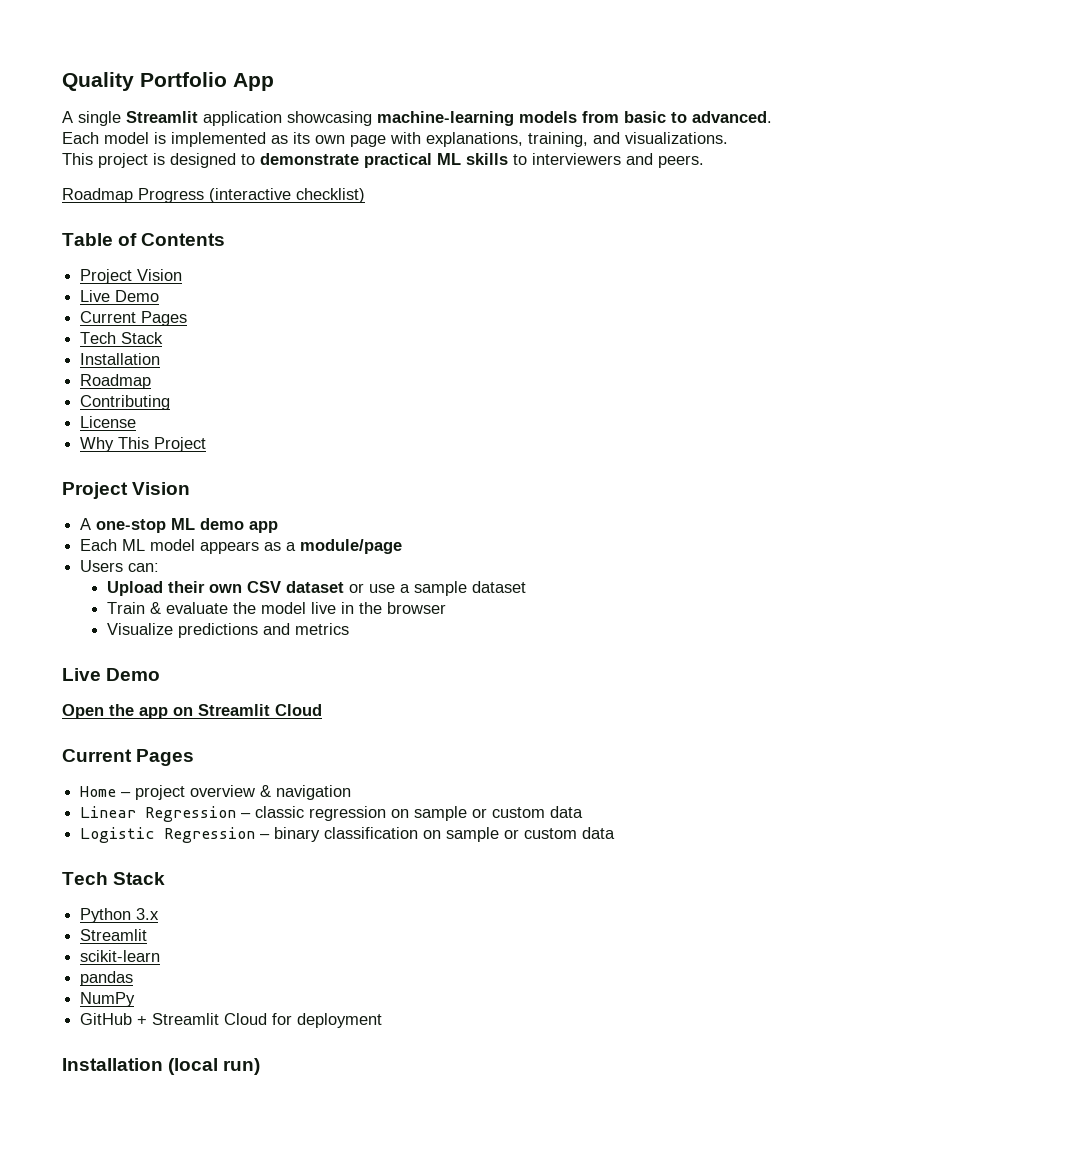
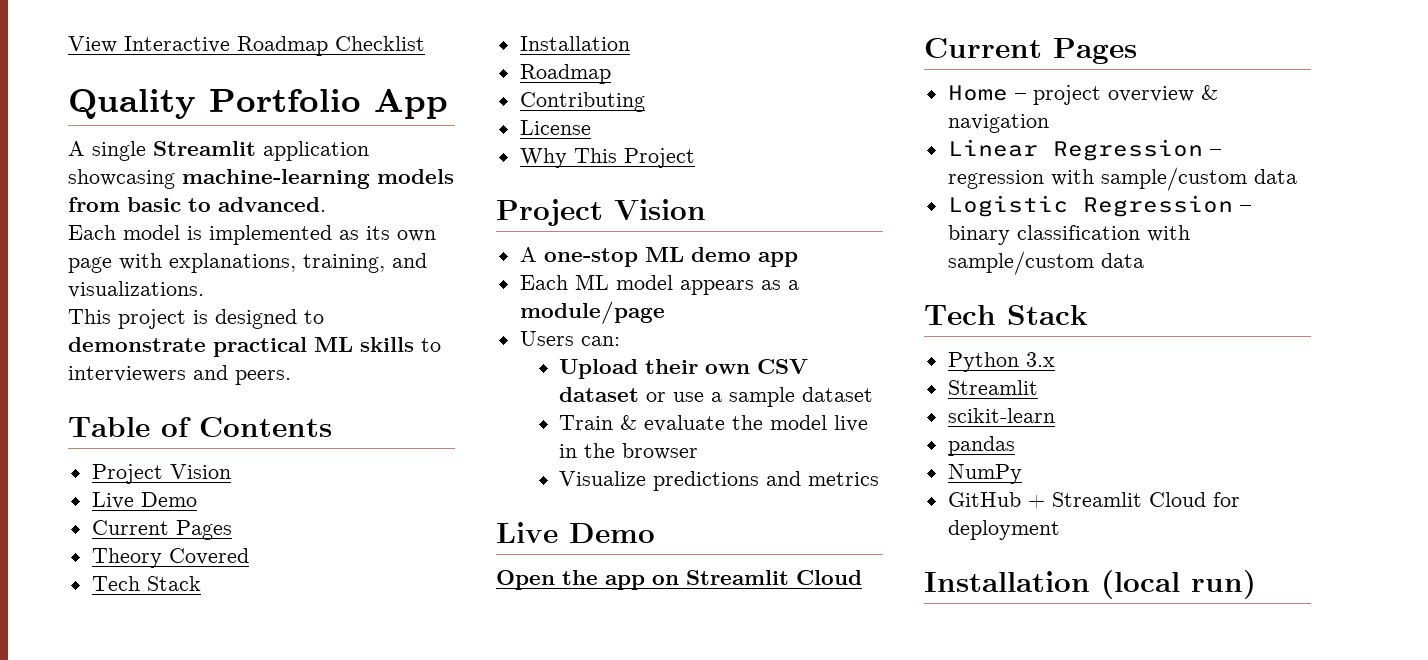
(62, 81) none -> [68,36,425,56] View Interactive Roadmap Checklist //
[62,188,365,203] // Roadmap Progress (interactive checklist) -> (291, 377) none
(188, 318) none -> [91,548,249,568] // Theory Covered
[255,806,546,821] classic regression on sample or custom -> [947,167,1247,191] regression with sample/custom
[423,827,578,842] on sample or custom -> [1146,225,1190,242] [947,251,1094,275] with sample/custom

